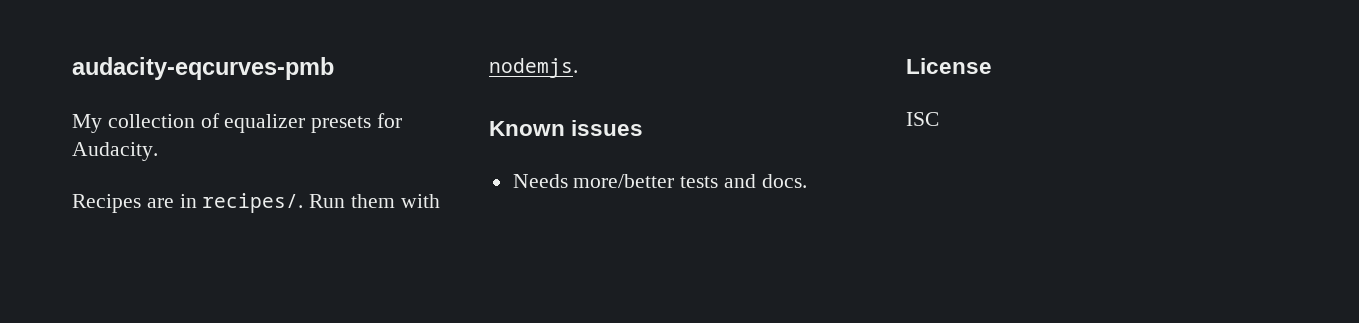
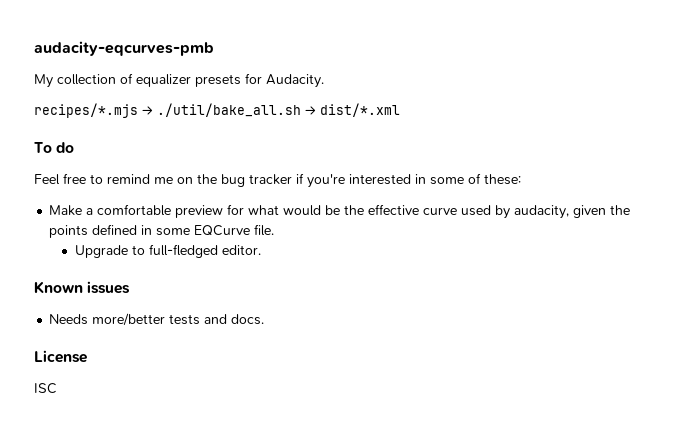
[72,193,440,213] [489,58,578,78] Recipes are in recipes/. Run them with nodemjs. -> [34,103,400,118] [34,142,75,153] [34,173,521,188] [49,204,631,219] [49,224,275,238] [74,244,261,258] recipes/*.mjs → ./util/bake_all.sh → dist/*.xml // To do // Feel free to remind me on the bug tracker if you're interested in some of these: // Make a comfortable preview for what would be the effective curve used by audacity, given the points defined in some EQCurve file. // Upgrade to full-fledged editor.

